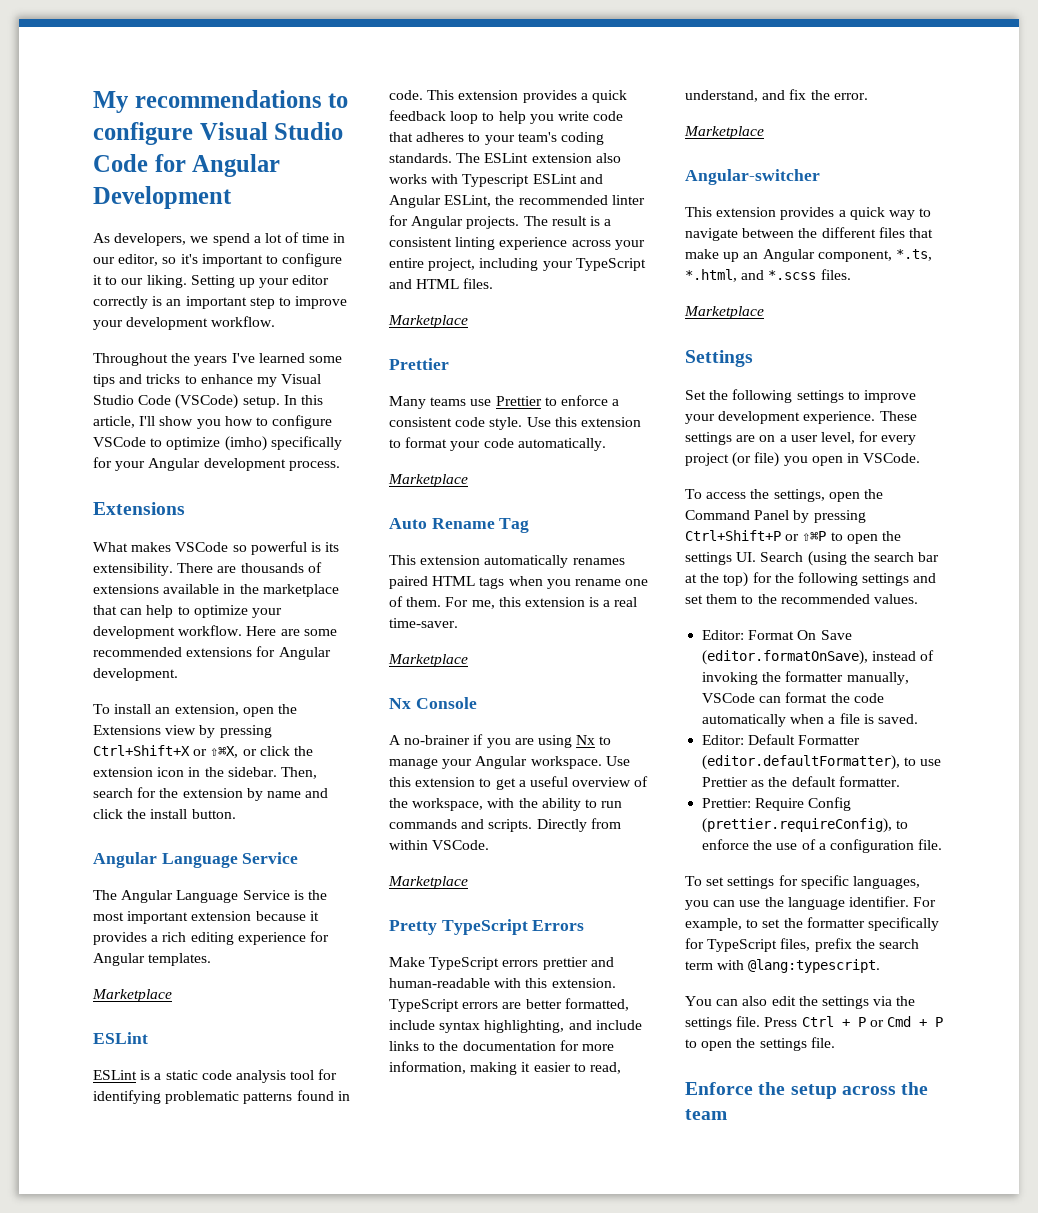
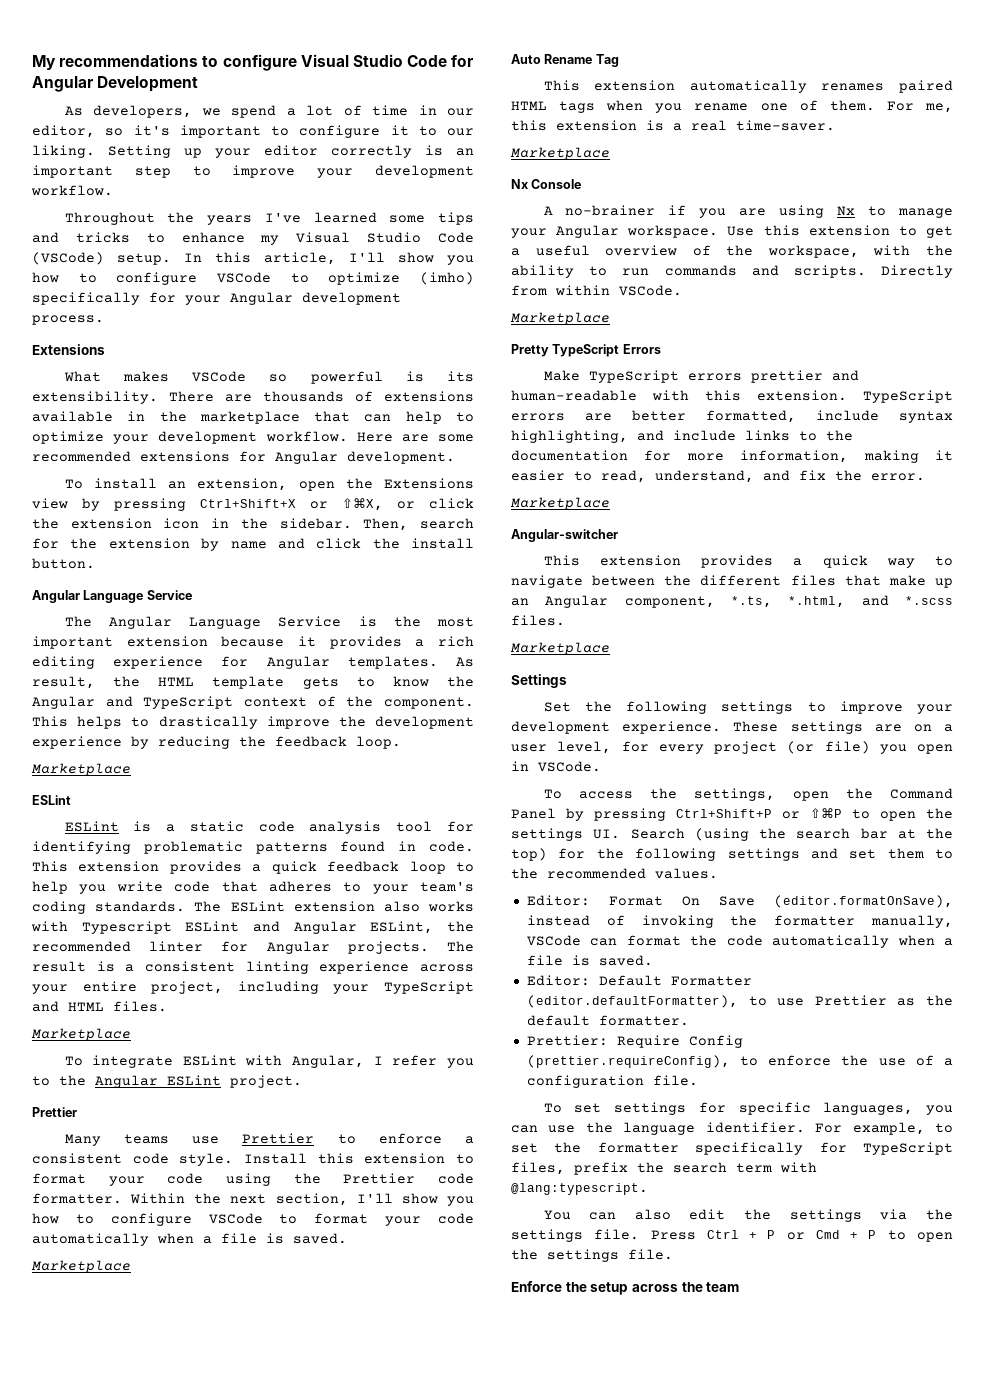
(212, 959) none -> [455,657,474,667] [32,676,475,689] [32,696,475,709] [32,716,474,729] [32,736,401,749] As result, the HTML template gets to know the Angular and TypeScript context of the component. This helps to drastically improve the development experience by reducing the feedback loop.
(468, 321) none -> [64,1055,474,1068] [32,1075,302,1088] // To integrate ESLint with Angular, I refer you to the Angular ESLint project.
[526,417,551,427] Use -> [244,1153,307,1164] Install
[517,438,606,451] automatically. -> [225,1173,474,1186] [32,1193,475,1206] [32,1213,474,1226] [32,1233,347,1246] using the Prettier code formatter. Within the next section, I'll show you how to configure VSCode to format your code automatically when a file is saved.

